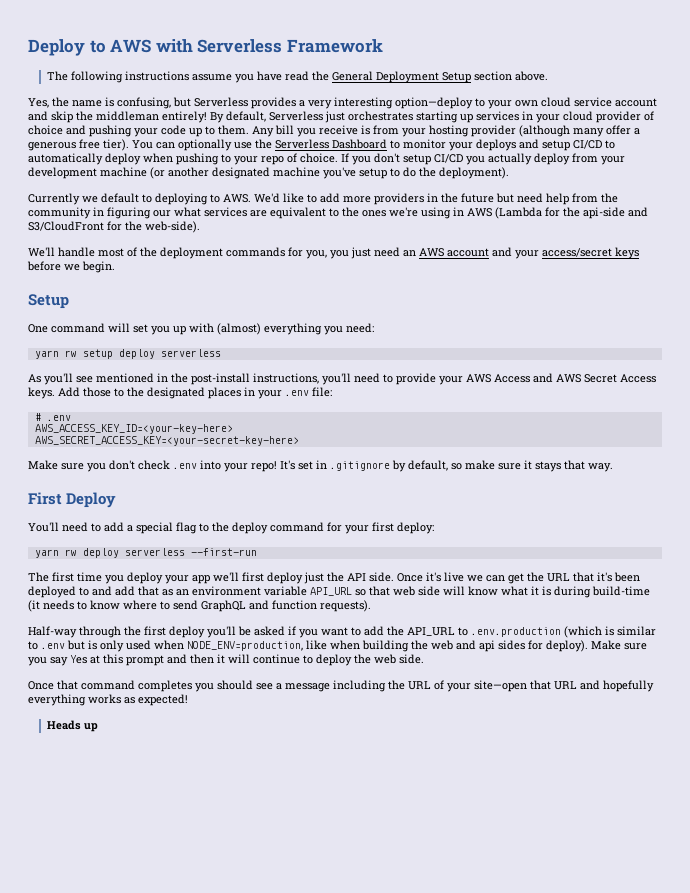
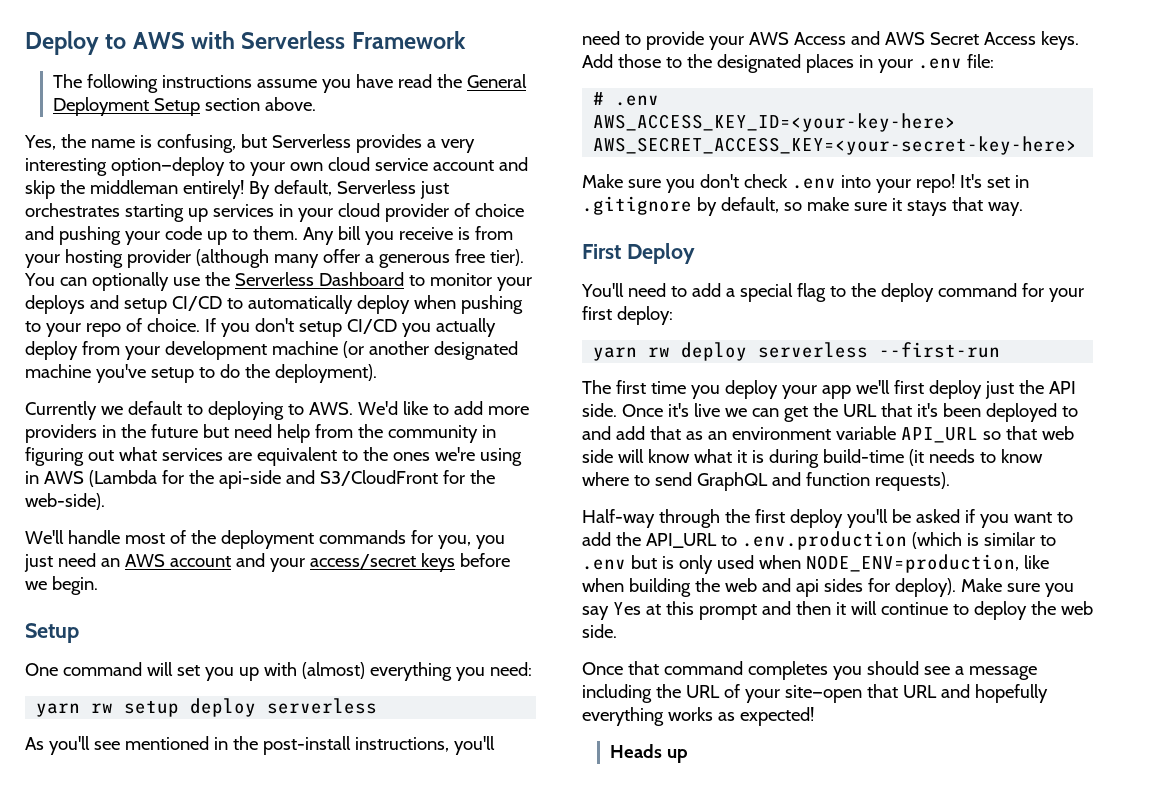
[153,210,171,217] our -> [87,450,114,461] out

